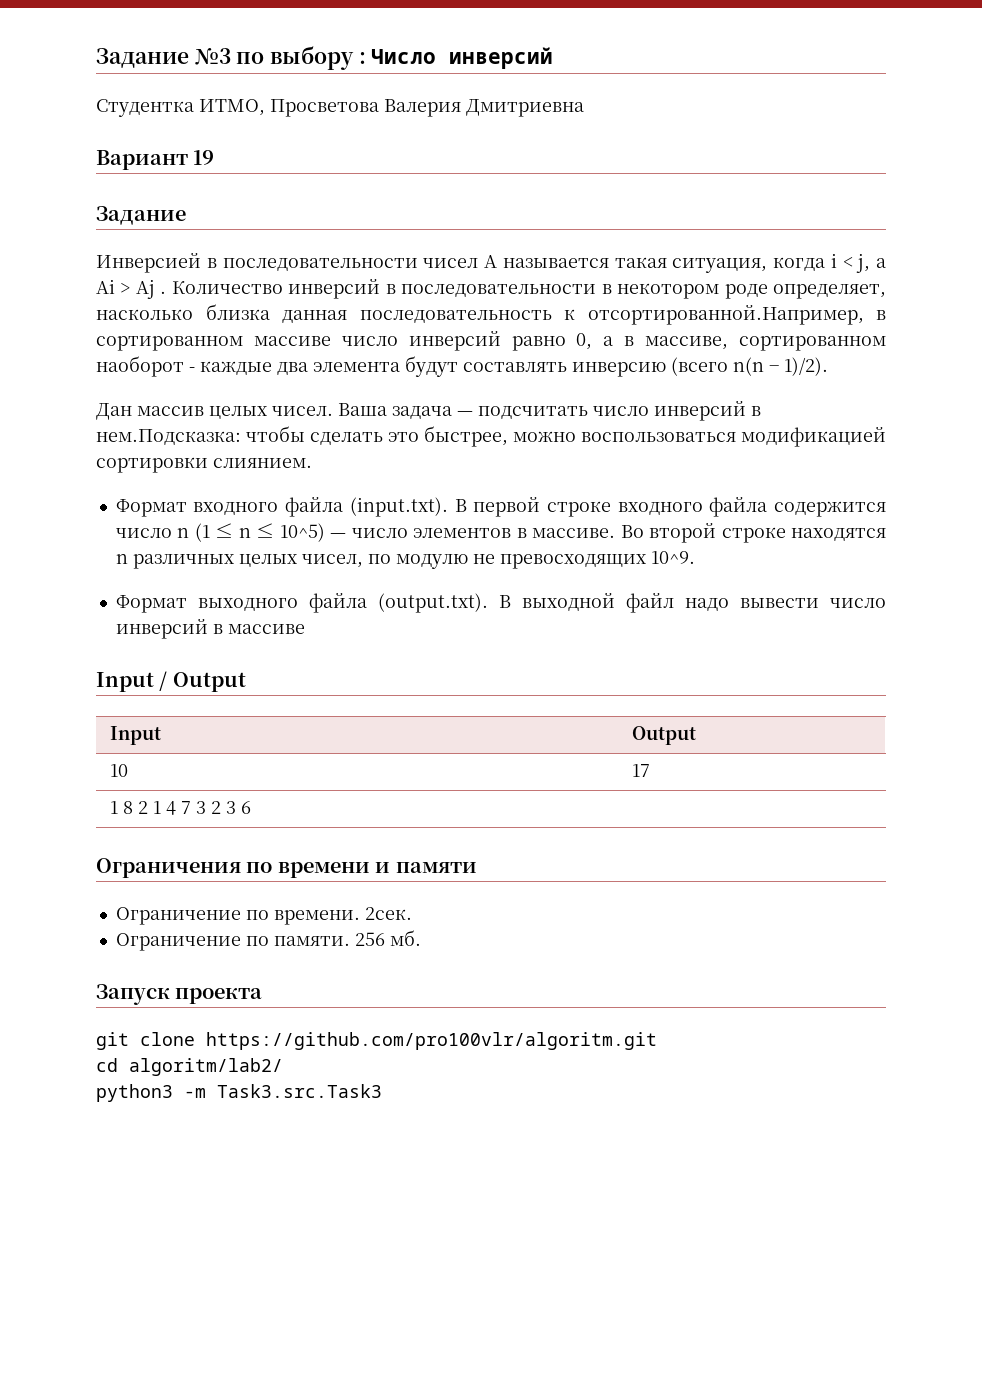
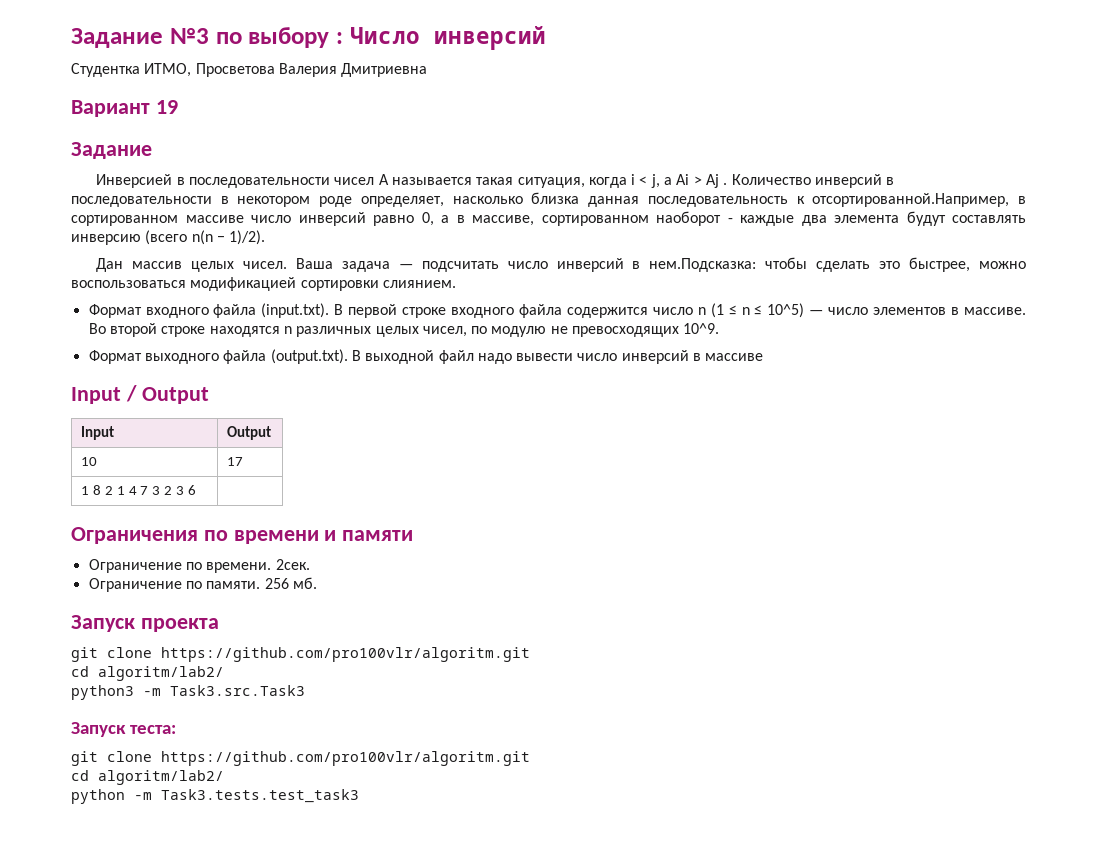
(382, 1091) none -> [71,722,176,737] [71,751,530,766] [71,770,224,785] [71,789,359,804] // Запуск теста: // git clone https://github.com/pro100vlr/algoritm.git // cd algoritm/lab2/ // python -m Task3.tests.test_task3

